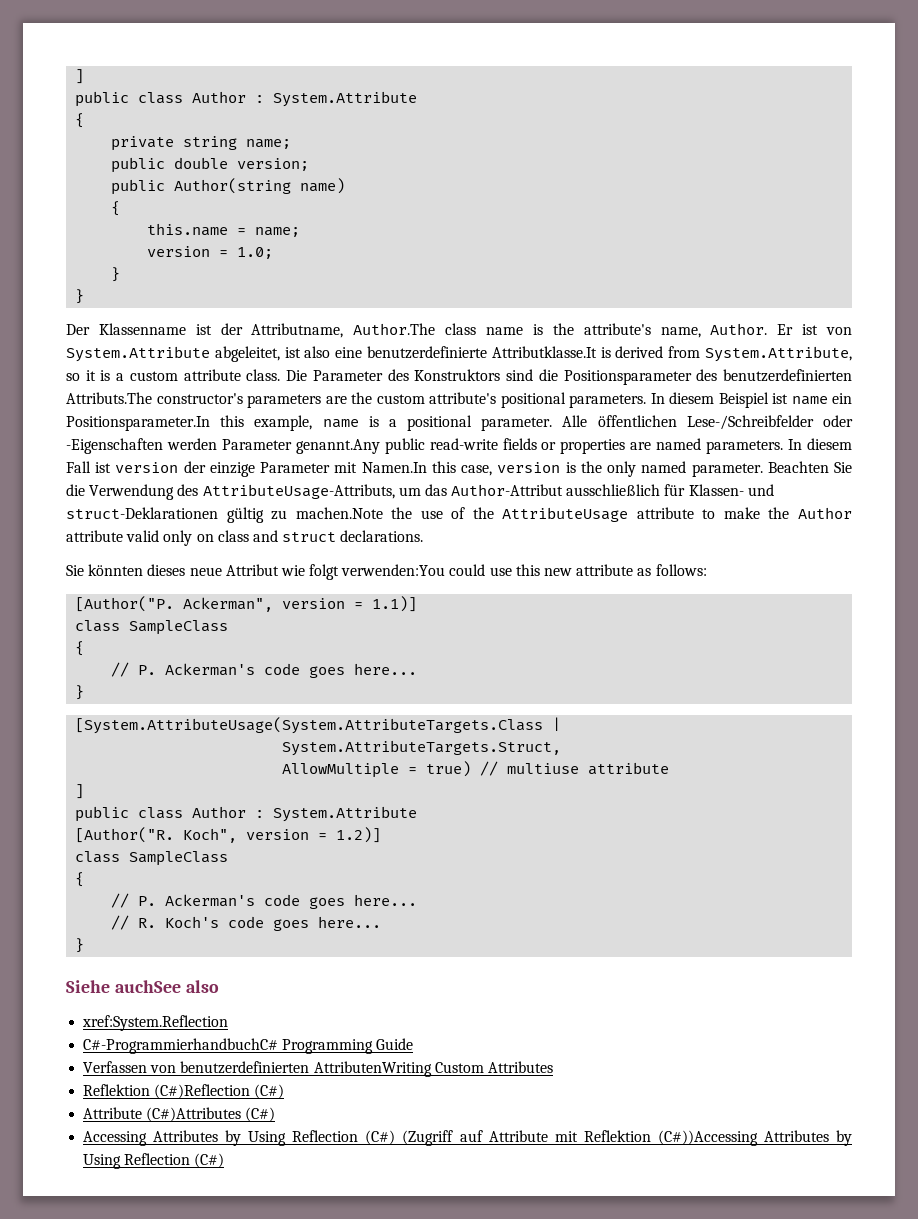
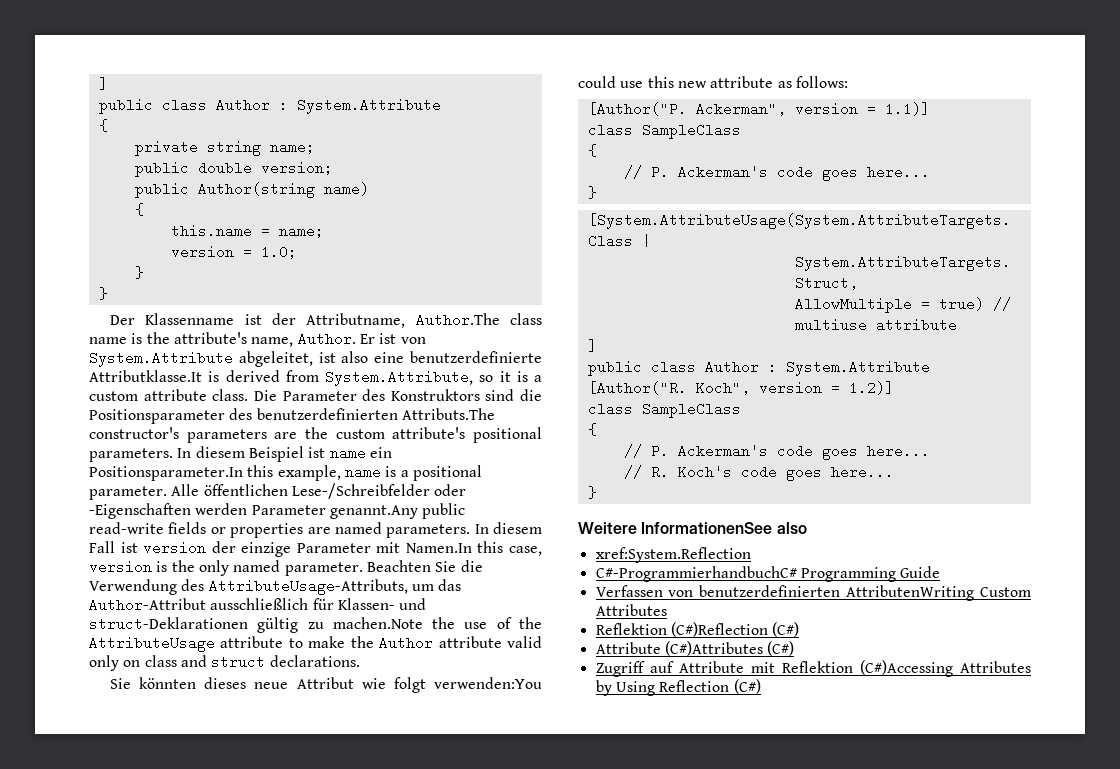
[66,980,181,993] Siehe auchSee -> [578,522,773,534] Weitere InformationenSee
[83,1130,852,1146] [83,1153,225,1169] Accessing Attributes by Using Reflection (C#) (Zugriff auf Attribute mit Reflektion (C#))Accessing Attributes by Using Reflection (C#) -> [595,660,1031,677] [595,679,761,696] Zugriff auf Attribute mit Reflektion (C#)Accessing Attributes by Using Reflection (C#)

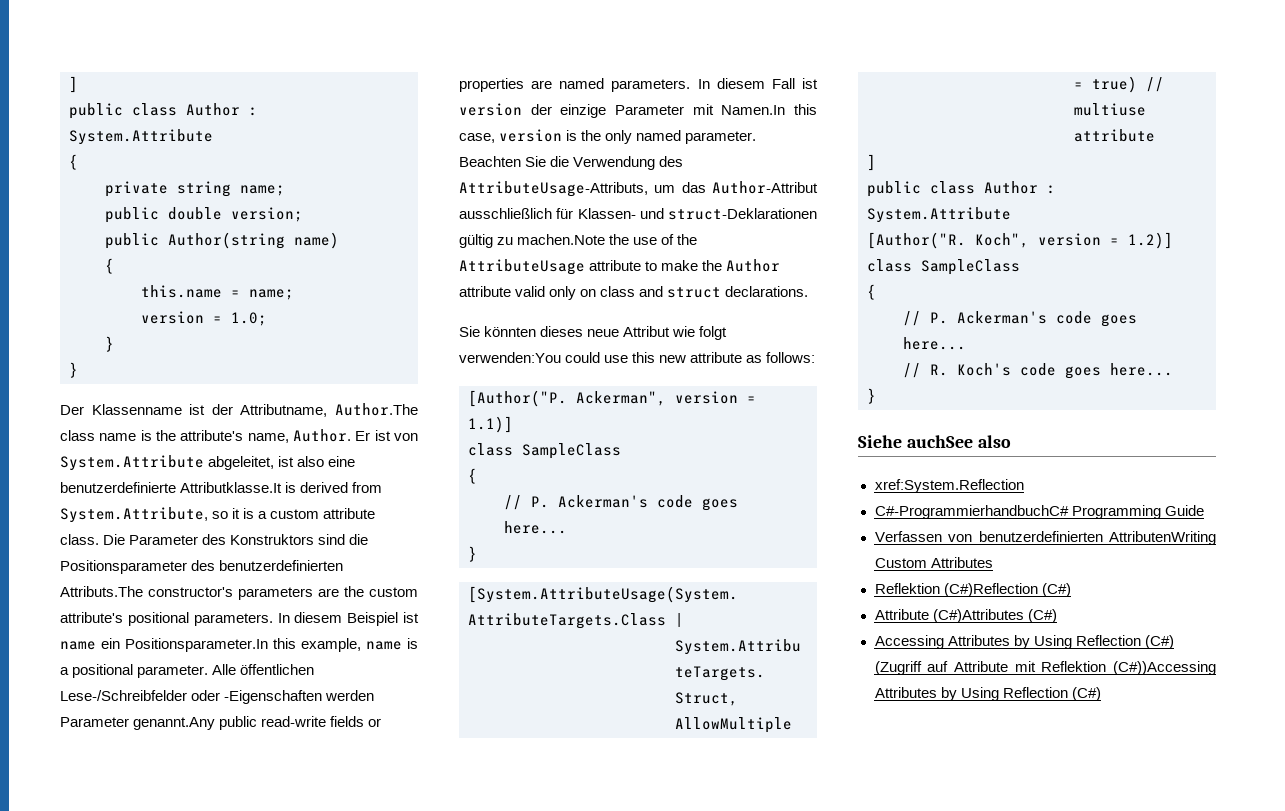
[578,522,773,534] Weitere InformationenSee -> [858,435,973,448] Siehe auchSee
[595,660,1031,677] [595,679,761,696] Zugriff auf Attribute mit Reflektion (C#)Accessing Attributes by Using Reflection (C#) -> [874,635,1174,649] [874,661,1216,675] [874,687,1101,701] Accessing Attributes by Using Reflection (C#) (Zugriff auf Attribute mit Reflektion (C#))Accessing Attributes by Using Reflection (C#)

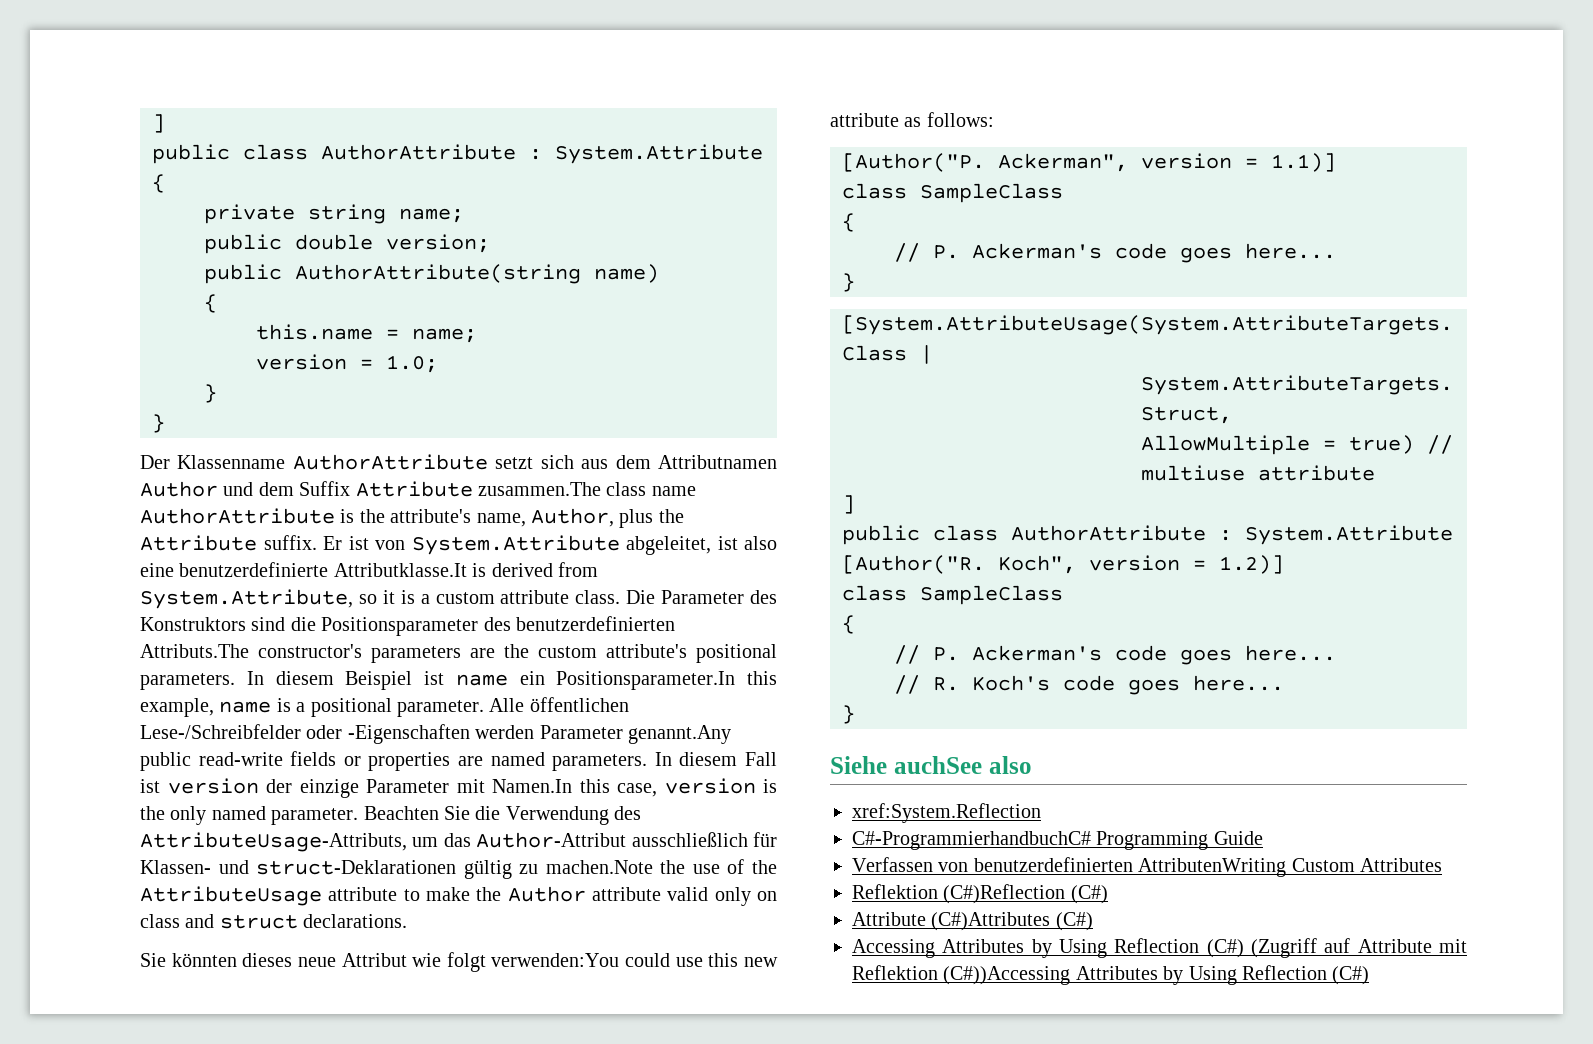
[69,76,78,93] [69,103,240,119] ] // public class Author -> [152,114,165,133] [152,144,516,164] ] // public class AuthorAttribute
[168,232,285,249] Author(string -> [295,264,581,284] AuthorAttribute(string
[189,403,418,417] ist der Attributname, Author.The -> [292,454,778,470] [140,481,601,497] AuthorAttribute setzt sich aus dem Attributnamen Author und dem Suffix Attribute zusammen.The
(137, 437) none -> [140,508,335,524] AuthorAttribute
[293,429,352,442] Author. -> [531,508,684,528] [140,535,317,551] Author, plus the Attribute suffix.
[984,181,1038,194] Author -> [1011,525,1206,541] AuthorAttribute

